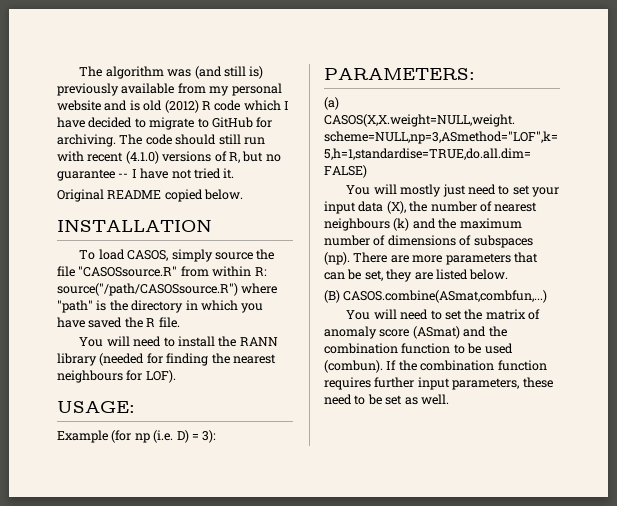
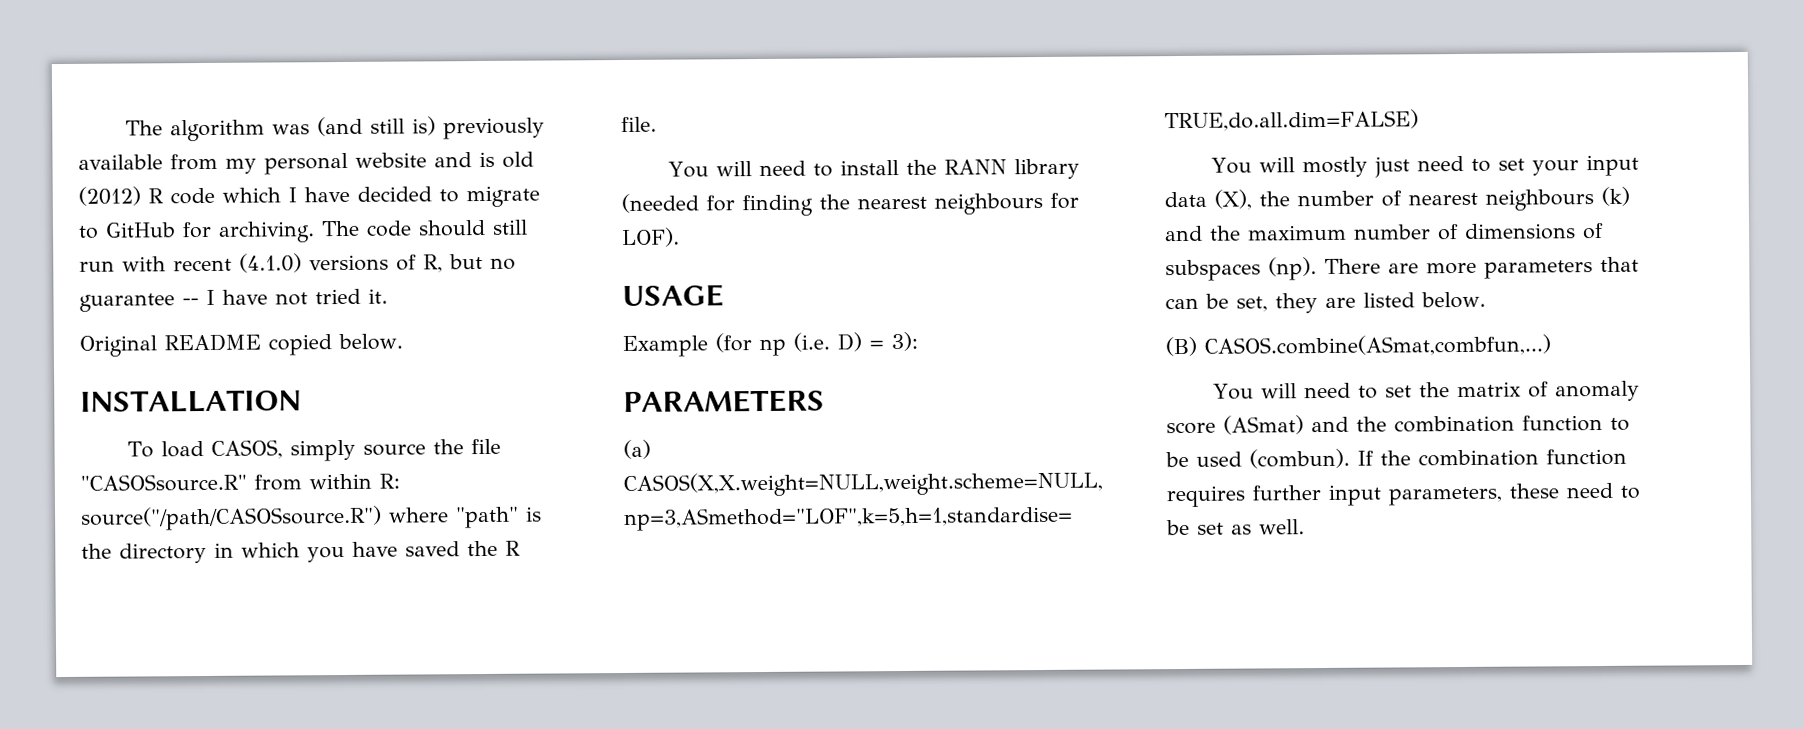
[57,401,135,413] USAGE: -> [622,284,724,307] USAGE
[324,68,475,80] PARAMETERS: -> [623,389,825,413] PARAMETERS

